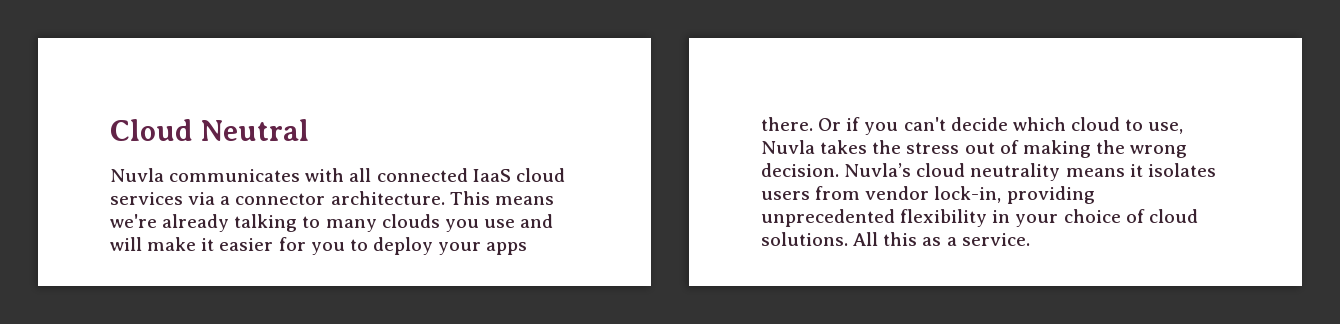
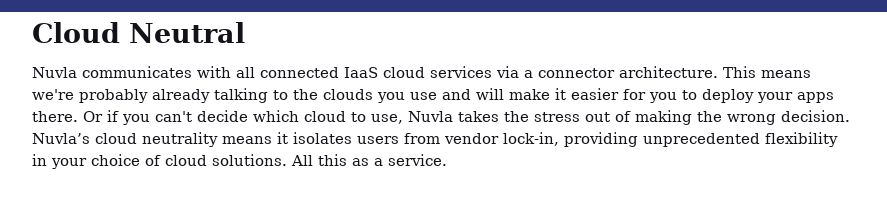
(157, 221) none -> [79,89,148,103] probably
[325,219,377,232] many -> [293,89,318,100] the

